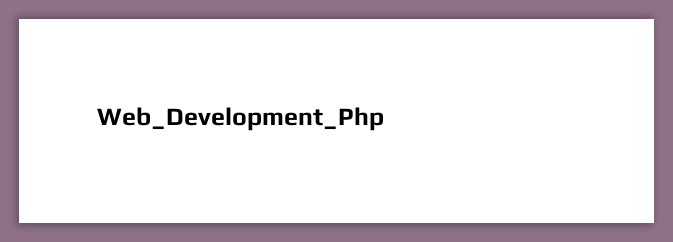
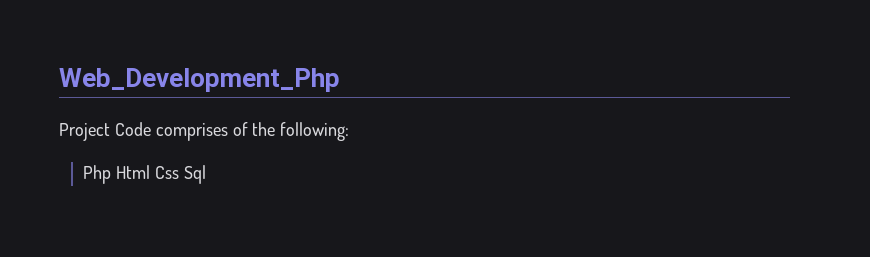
(384, 119) none -> [59,122,350,141] [83,165,206,184] // Project Code comprises of the following: // Php Html Css Sql

